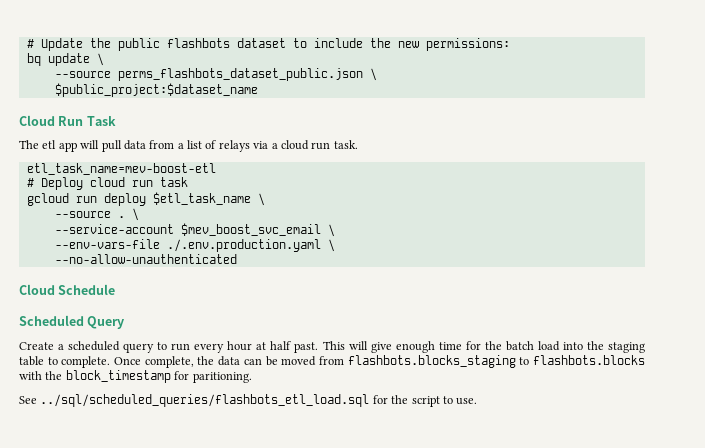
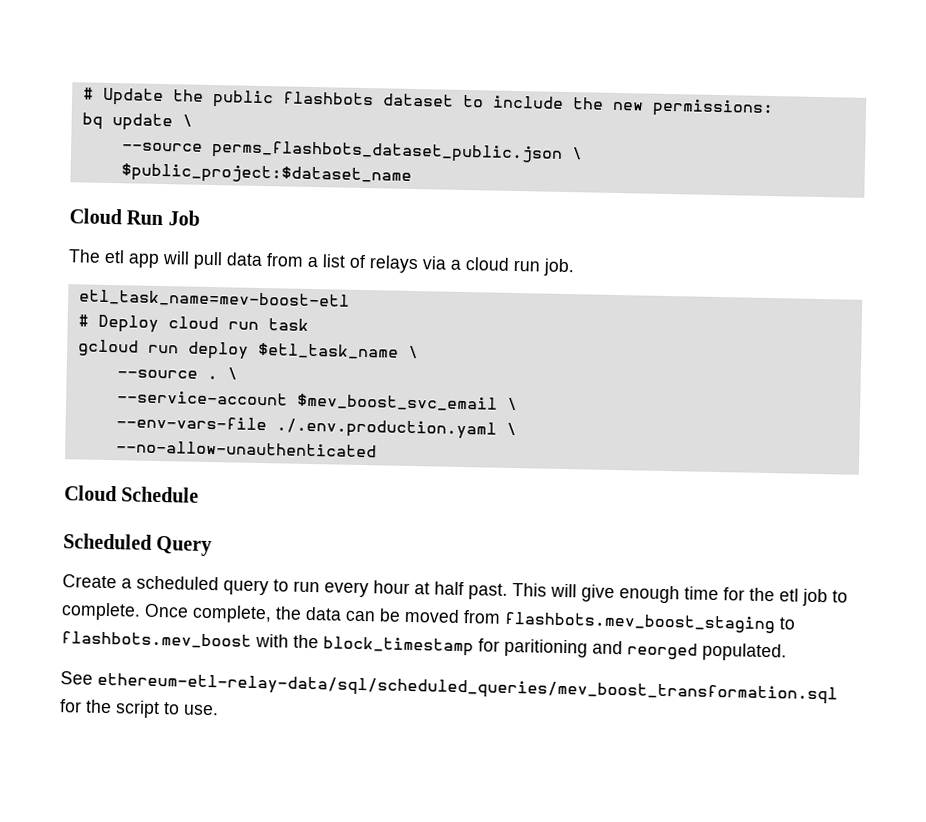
[86,116,116,126] Task -> [167,210,200,226] Job
[333,140,358,149] task. -> [543,258,575,277] job.
[505,341,645,353] [19,356,44,366] batch load into the staging table -> [779,588,828,607] etl job
[347,355,645,368] flashbots.blocks_staging to flashbots.blocks -> [504,611,795,634] [61,631,252,649] flashbots.mev_boost_staging to flashbots.mev_boost
[192,372,252,383] paritioning. -> [504,638,787,662] paritioning and reorged populated.
[40,394,370,407] ../sql/scheduled_queries/flashbots_etl_load.sql -> [97,672,838,705] ethereum-etl-relay-data/sql/scheduled_queries/mev_boost_transformation.sql

